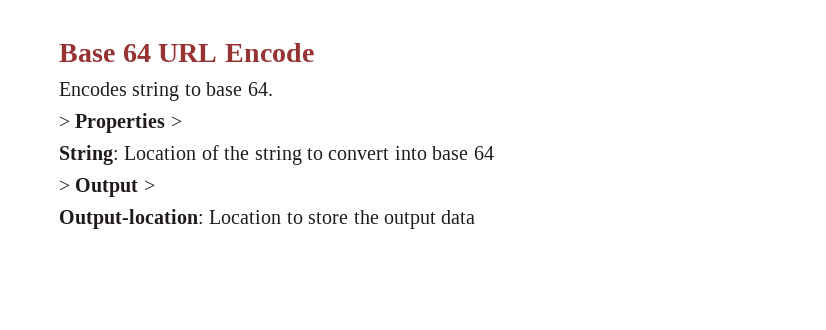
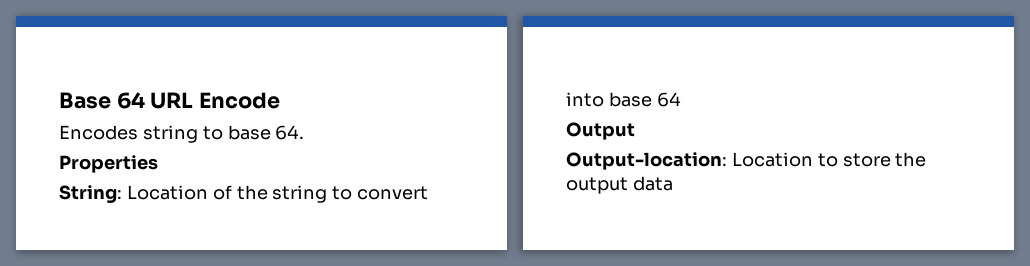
[59,116,70,128] > -> (305, 132) none
[170,116,182,128] > -> (158, 164) none
[59,180,70,192] > -> (681, 99) none
[143,180,155,192] > -> (635, 131) none

